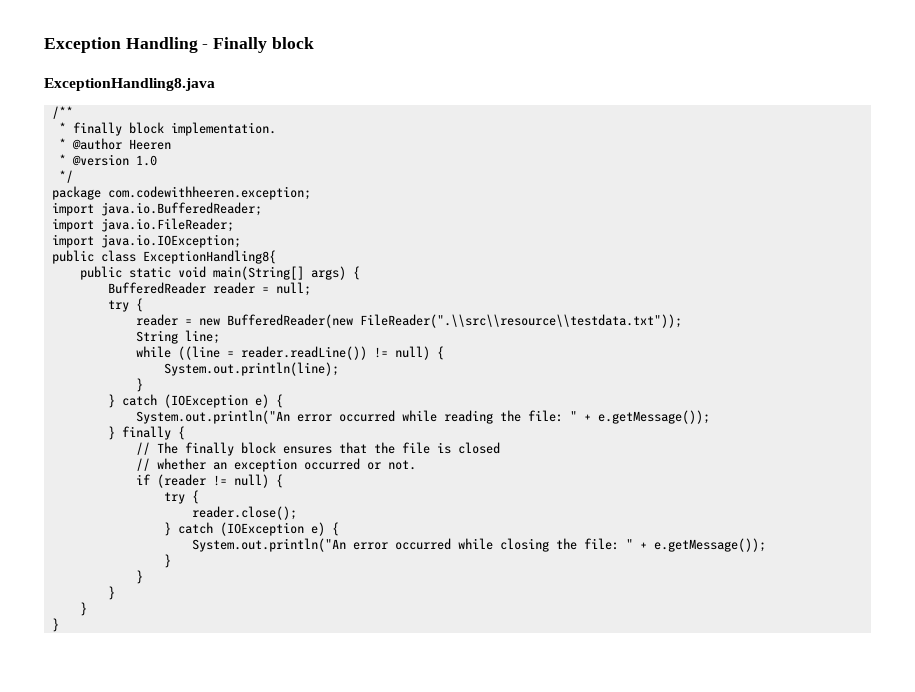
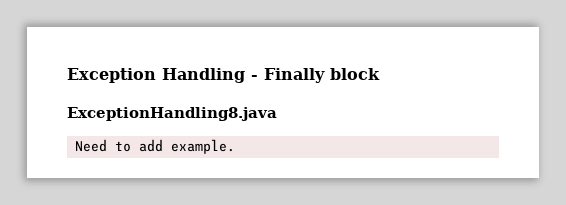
[52,106,74,119] [59,122,277,136] [59,138,172,150] [59,154,158,166] [59,170,74,183] [52,186,312,200] [52,202,263,216] [52,218,235,232] [52,234,242,248] [52,250,277,264] [80,266,361,280] [108,282,312,296] [108,298,144,312] [136,314,683,328] [136,330,221,344] [136,346,445,360] [164,362,340,376] [136,378,144,392] [108,394,284,408] [136,410,711,424] [108,426,186,440] [136,442,501,456] [136,458,417,472] [136,474,284,488] [164,490,200,504] [192,506,298,520] [164,522,340,536] [192,538,767,552] [164,554,172,568] [136,570,144,584] [108,586,116,600] [80,602,88,616] [52,618,60,632] /** // * finally block implementation. // * @author Heeren // * @version 1.0 // */ // package com.codewithheeren.exception; // import java.io.BufferedReader; // import java.io.FileReader; // import java.io.IOException; // public class ExceptionHandling8{ // public static void main(String[] args) { // BufferedReader reader = null; // try { // reader = new BufferedReader(new FileReader(".\\src\\resource\\testdata.txt")); // String line; // while ((line = reader.readLine()) != null) { // System.out.println(line); // } // } catch (IOException e) { // System.out.println("An error occurred while reading the file: " + e.getMessage()); // } finally { // // The finally block ensures that the file is closed // // whether an exception occurred or not. // if (reader != null) { // try { // reader.close(); // } catch (IOException e) { // System.out.println("An error occurred while closing the file: " + e.getMessage()); // } // } // } // } // } -> [75,139,236,154] Need to add example.

